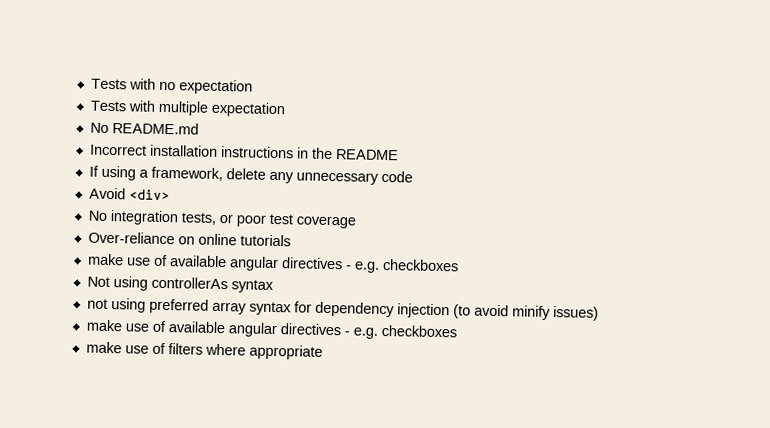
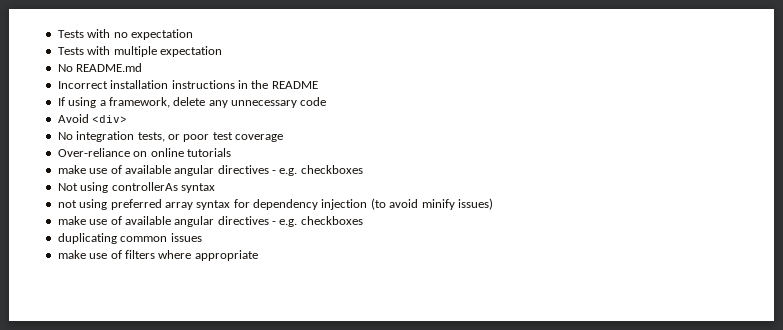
(457, 331) none -> [57,233,202,244] // duplicating common issues

